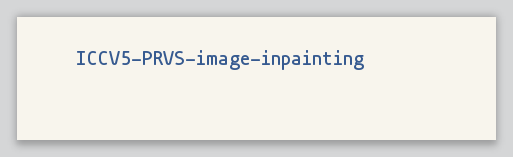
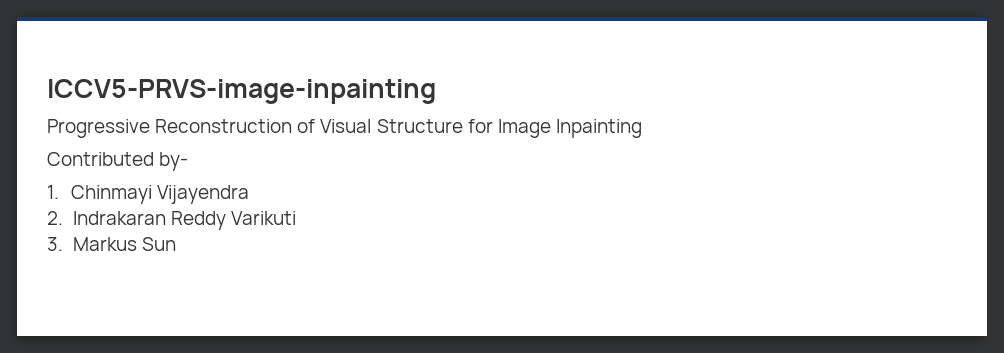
(364, 60) none -> [47,119,642,138] [47,152,189,171] [47,185,250,204] [47,211,296,230] [47,237,176,251] // Progressive Reconstruction of Visual Structure for Image Inpainting // Contributed by- // 1. Chinmayi Vijayendra // 2. Indrakaran Reddy Varikuti // 3. Markus Sun

